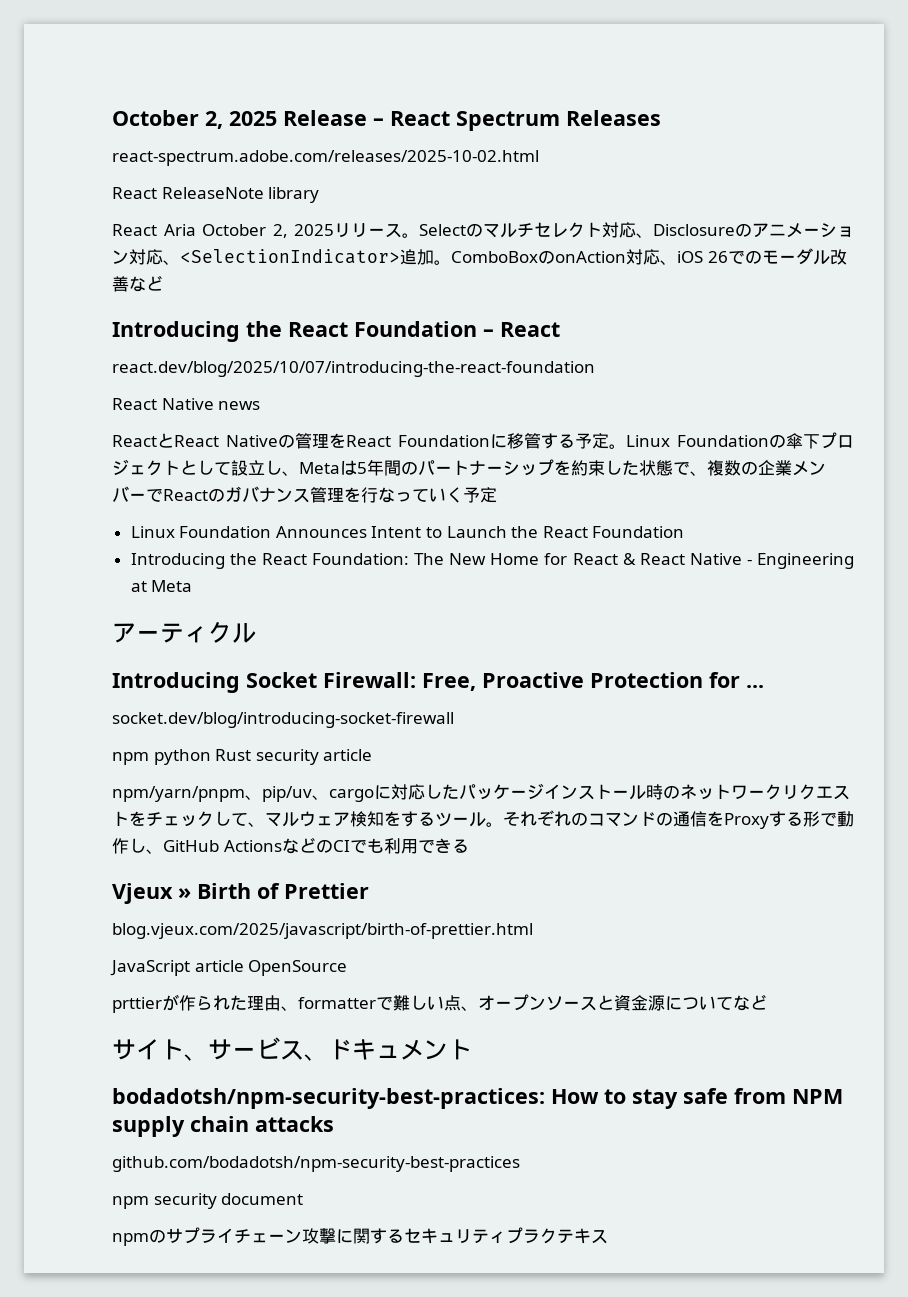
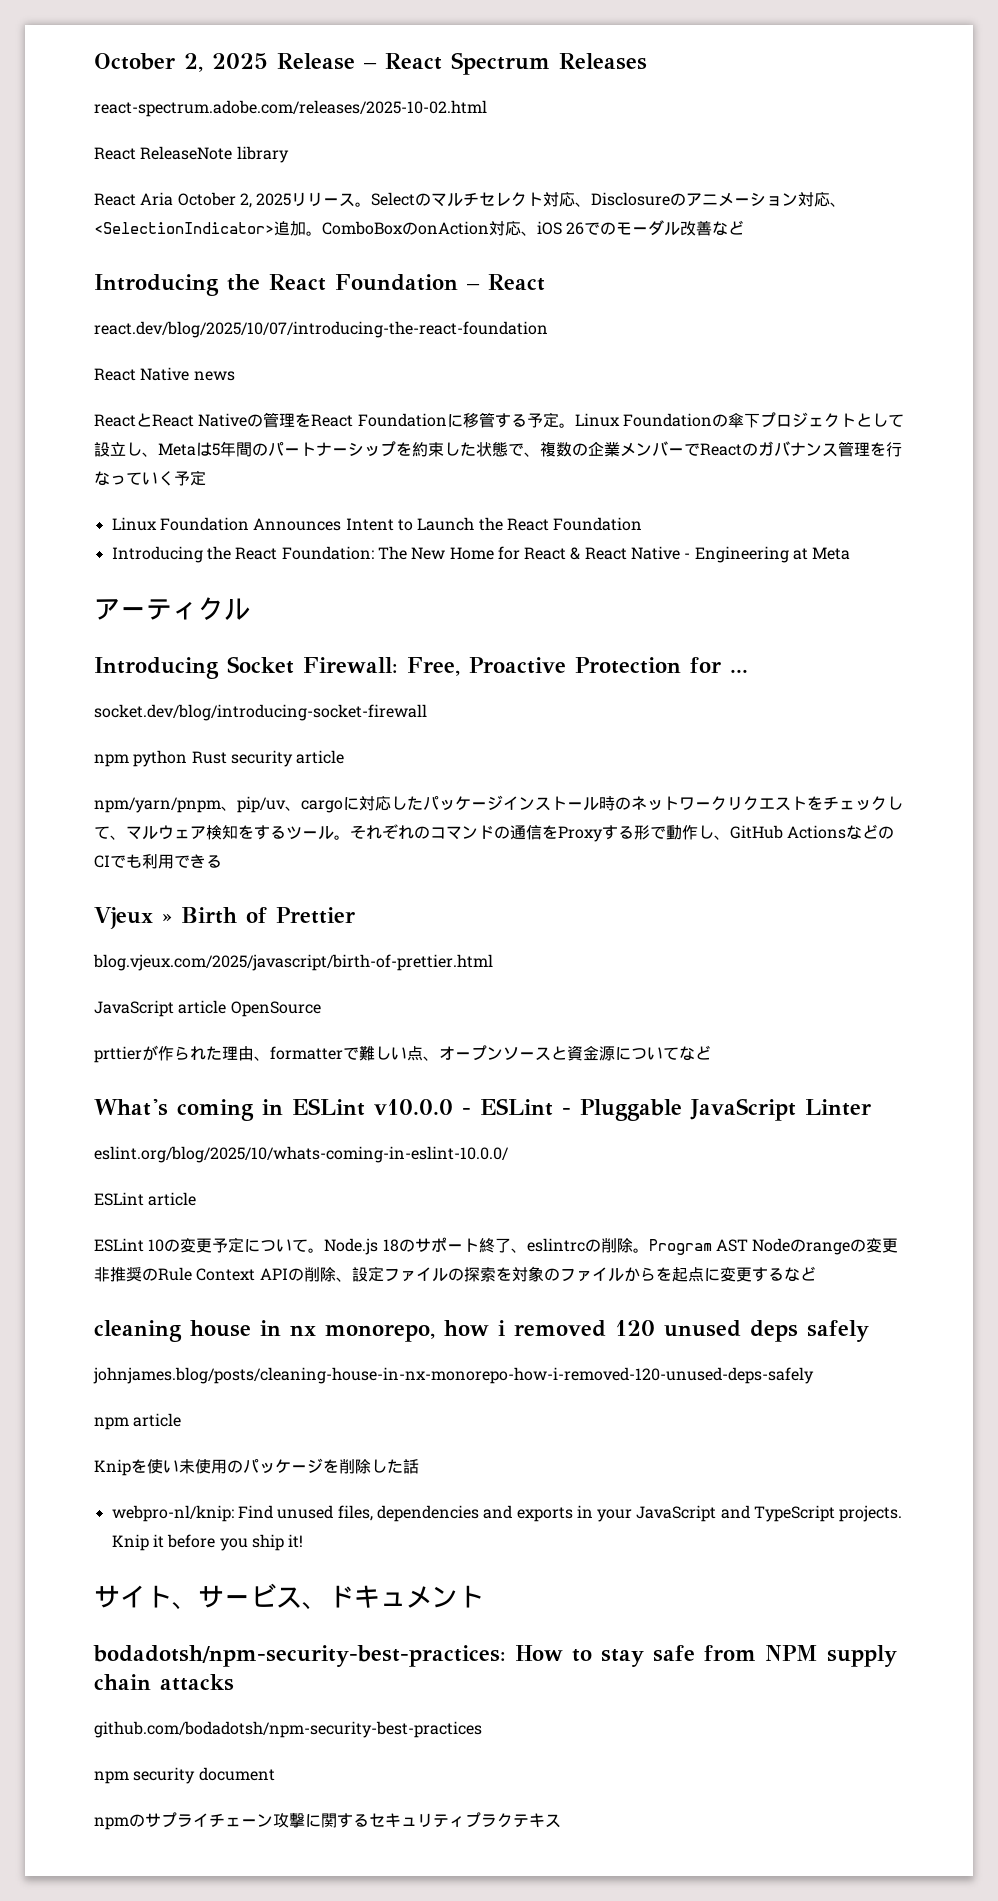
(767, 1002) none -> [94,1098,871,1121] [94,1146,509,1163] [94,1192,197,1206] [94,1237,899,1255] [94,1266,816,1282] [94,1320,869,1342] [93,1367,814,1384] [94,1413,182,1430] [94,1458,419,1476] [111,1505,903,1522] [111,1534,304,1551] // What's coming in ESLint v10.0.0 - ESLint - Pluggable JavaScript Linter // eslint.org/blog/2025/10/whats-coming-in-eslint-10.0.0/ // ESLint article // ESLint 10の変更予定について。Node.js 18のサポート終了、eslintrcの削除。Program AST Nodeのrangeの変更非推奨のRule Context APIの削除、設定ファイルの探索を対象のファイルからを起点に変更するなど // cleaning house in nx monorepo, how i removed 120 unused deps safely // johnjames.blog/posts/cleaning-house-in-nx-monorepo-how-i-removed-120-unused-deps-safely // npm article // Knipを使い未使用のパッケージを削除した話 // webpro-nl/knip: Find unused files, dependencies and exports in your JavaScript and TypeScript projects. Knip it before you ship it!

